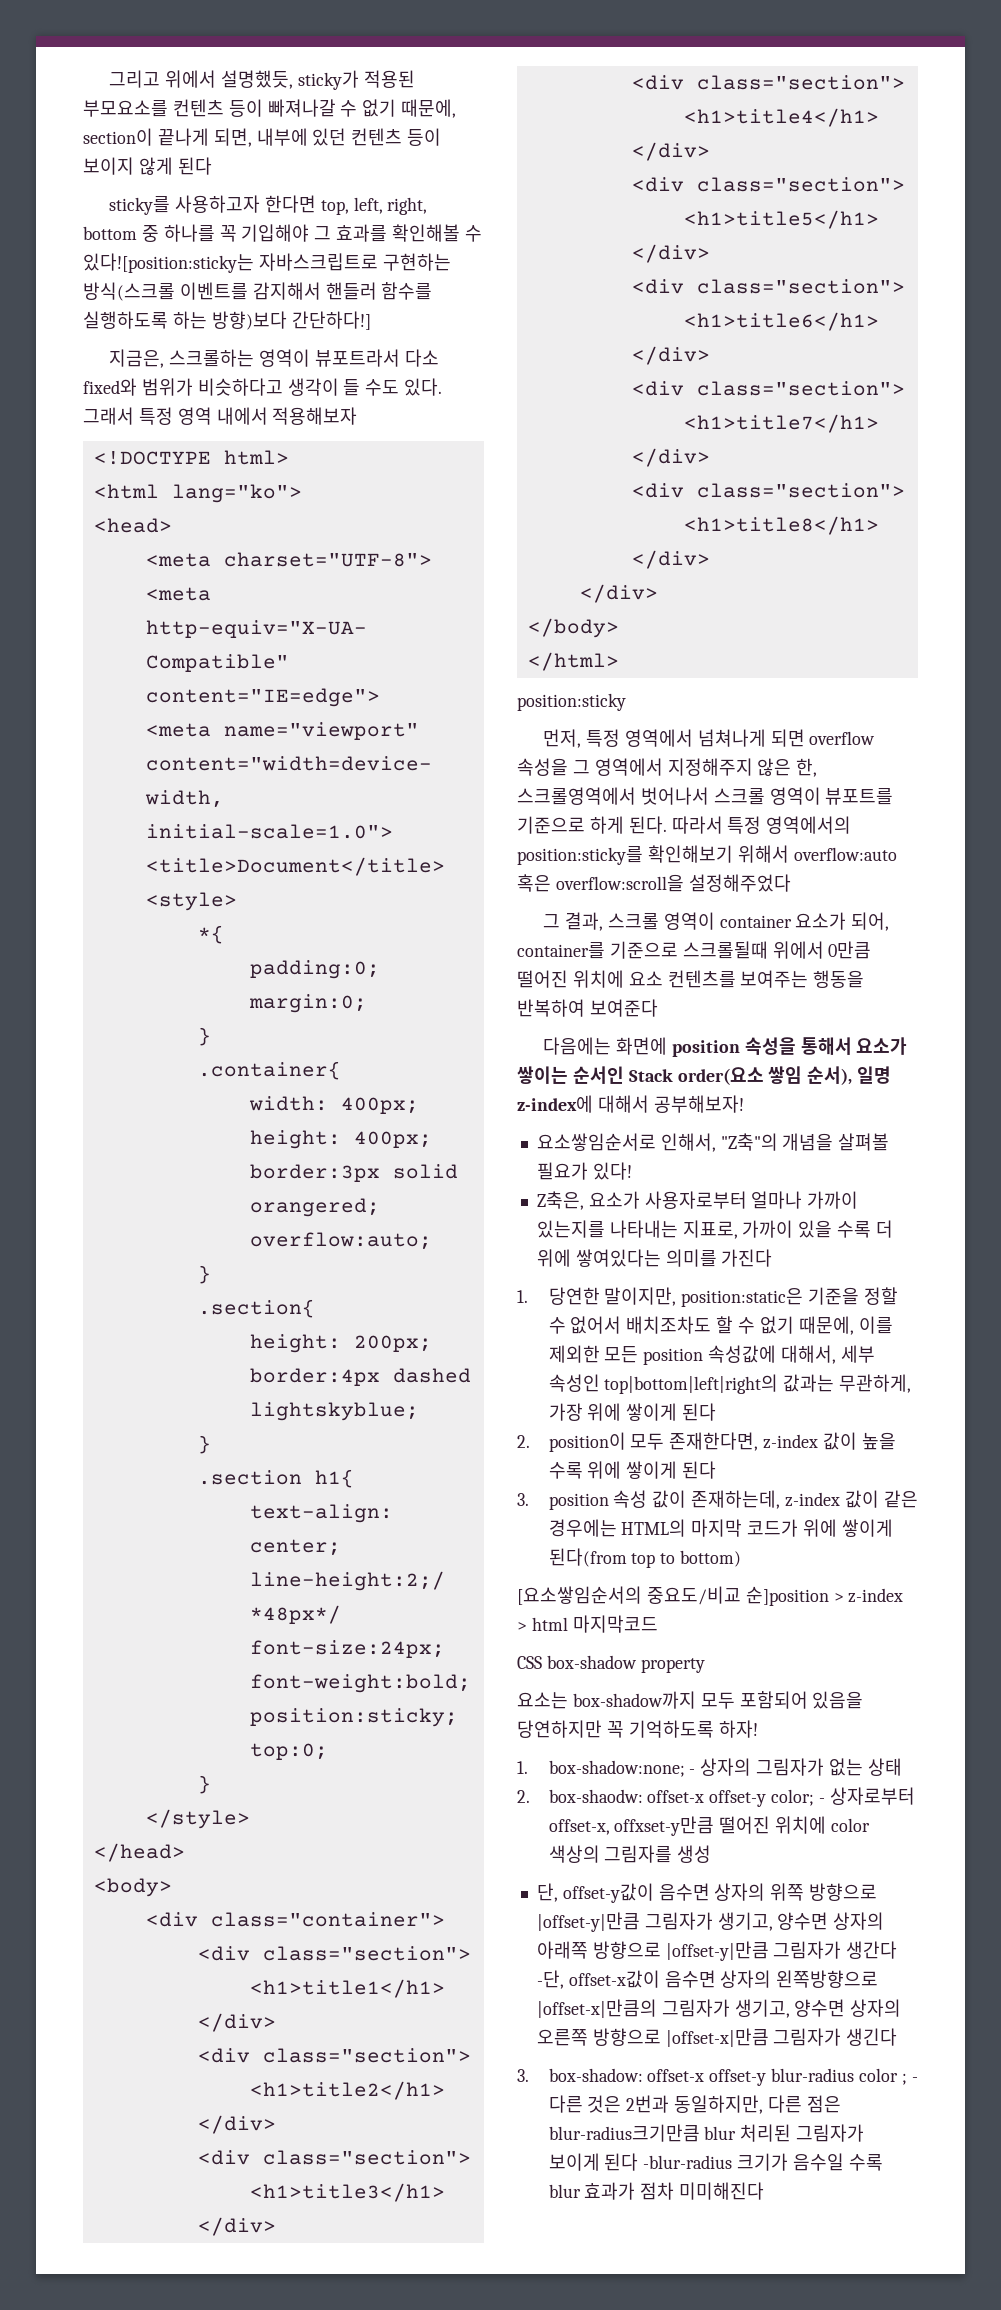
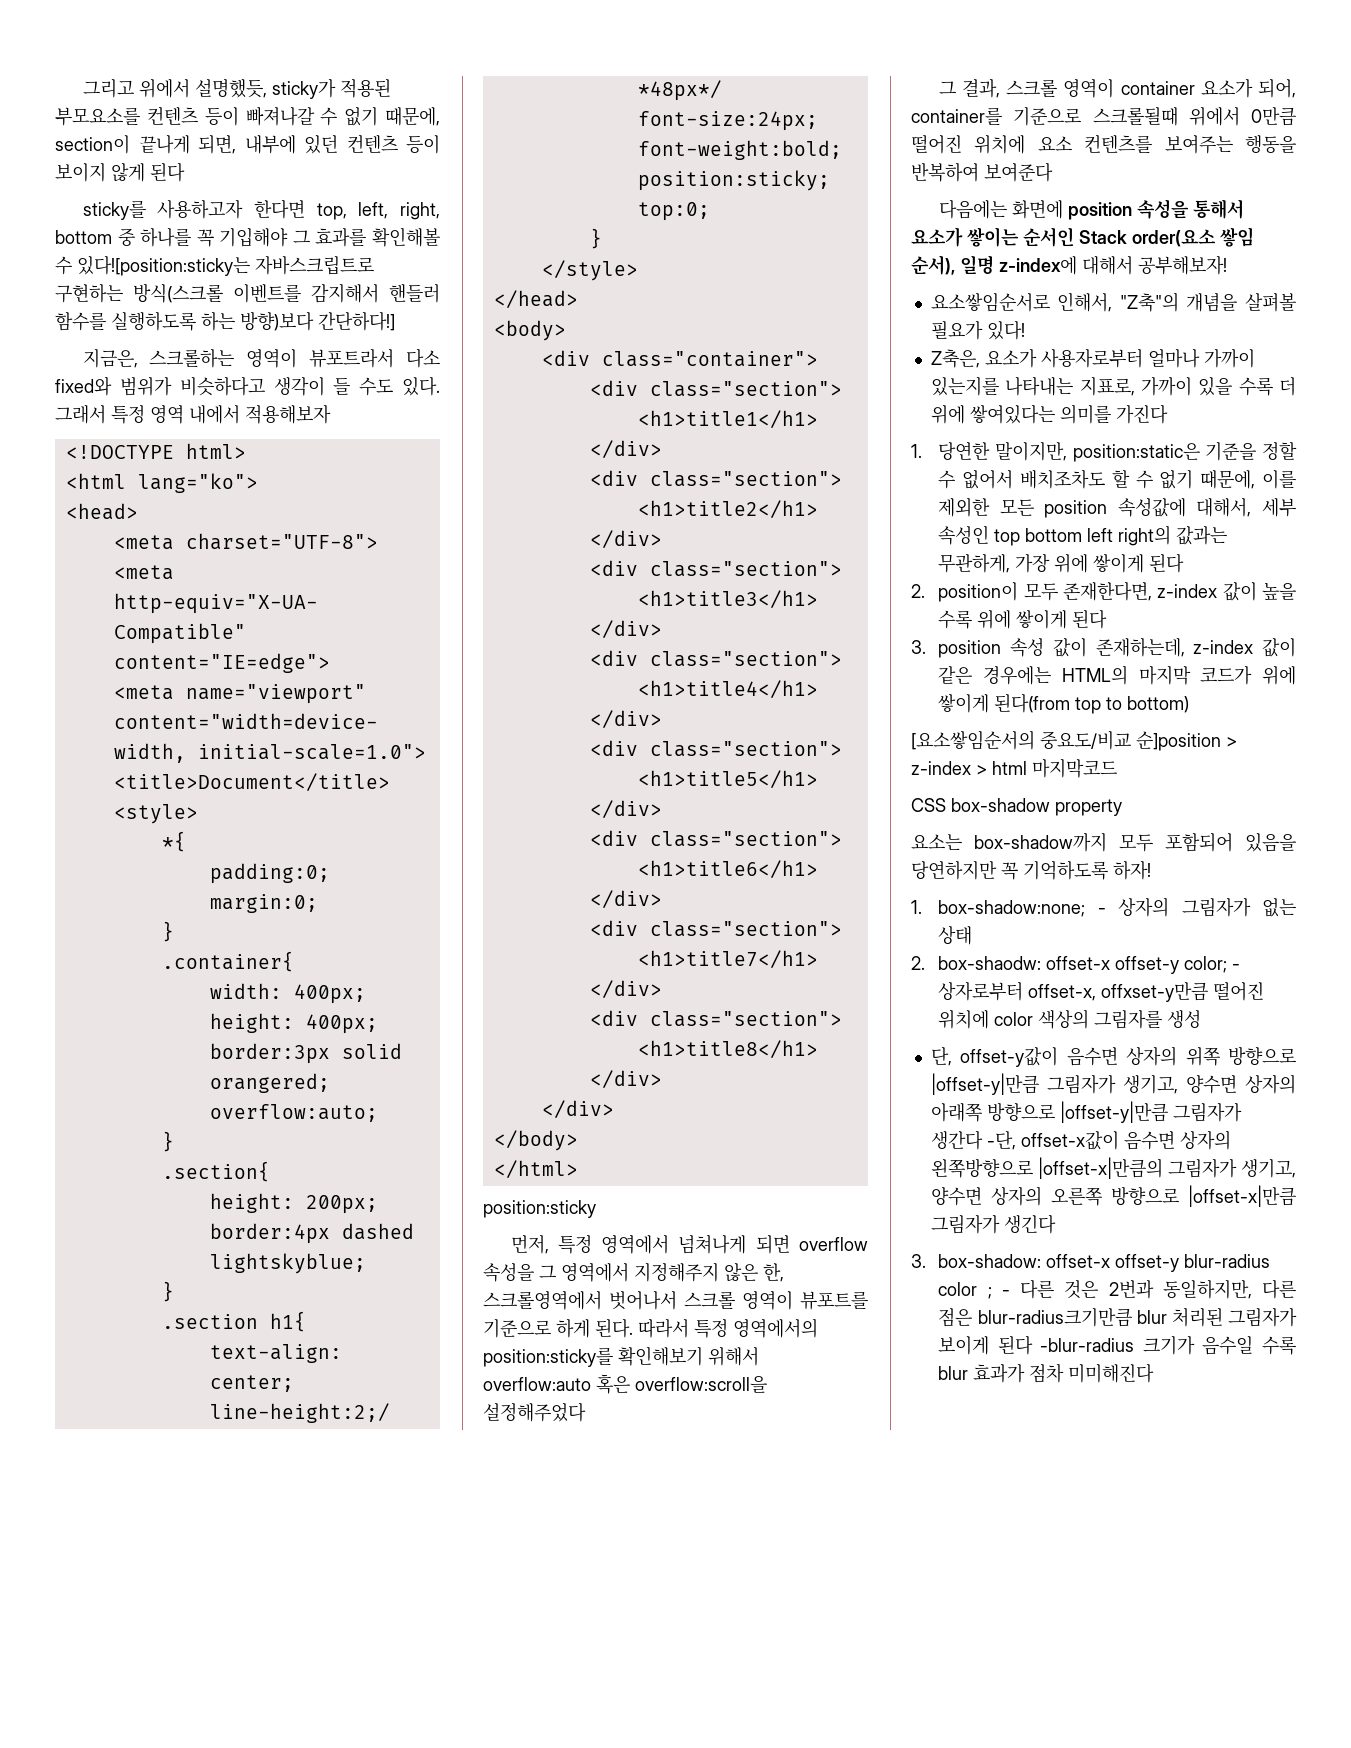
[604,1374,779,1394] top|bottom|left|right의 -> [994,525,1172,546] top bottom left right의

